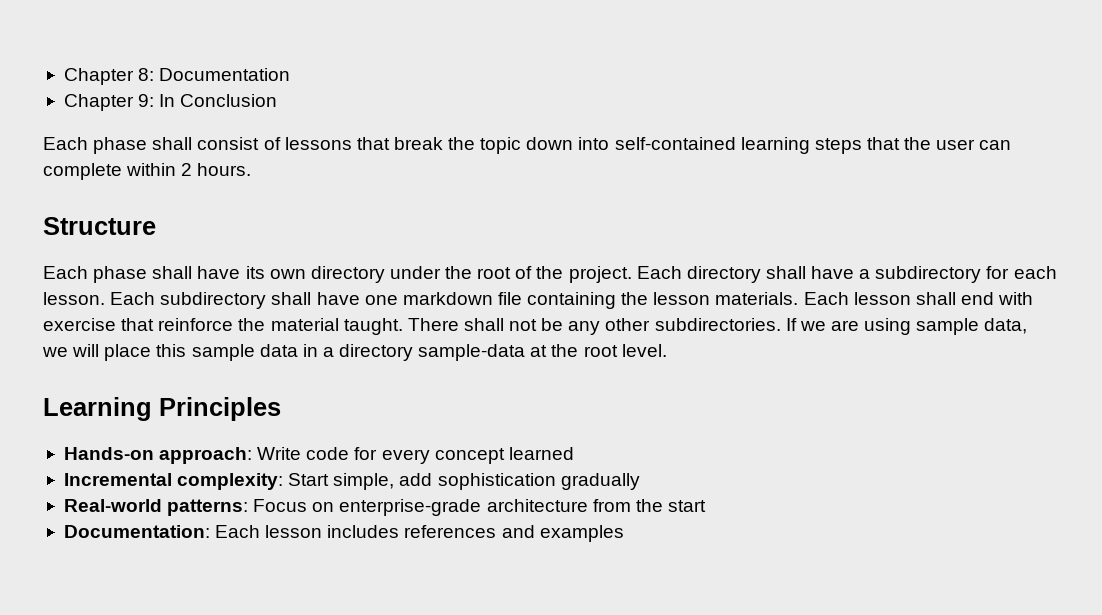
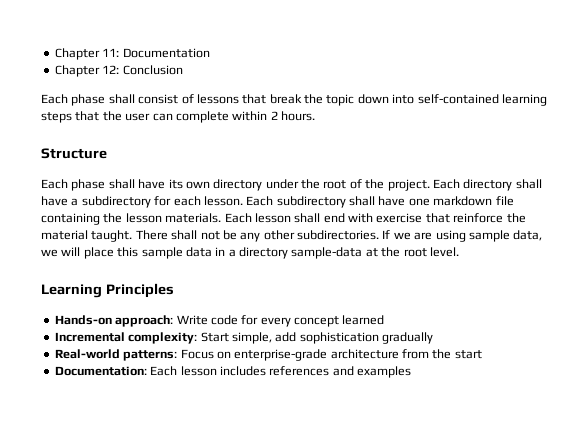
[63,68,155,85] Chapter 8: -> [54,48,120,60] Chapter 11:
[138,94,176,107] 9: In -> [102,65,120,74] 12:

